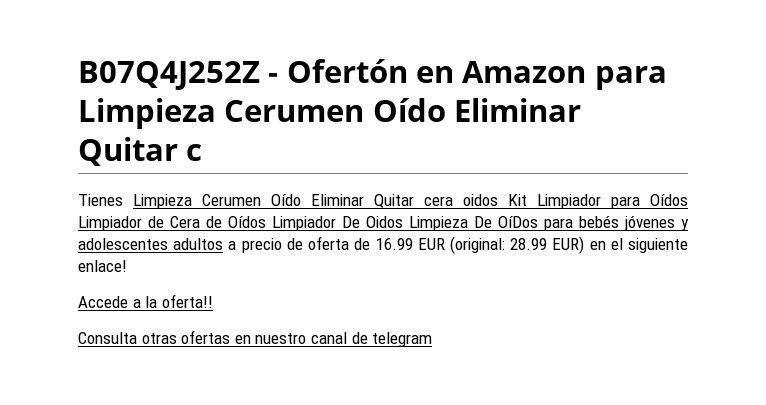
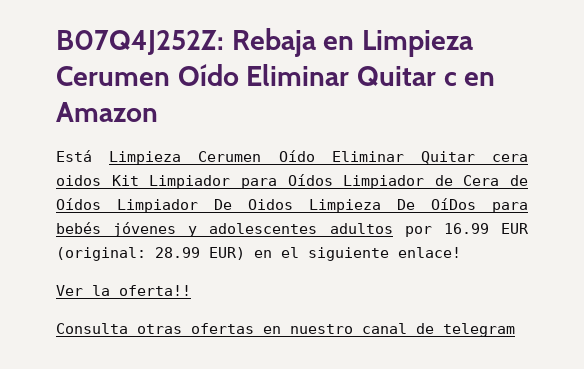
[78,59,667,90] B07Q4J252Z - Ofertón en Amazon para -> [56,28,355,57] B07Q4J252Z: Rebaja en
[78,194,123,206] // Tienes -> [464,72,496,86] [56,102,158,122] [56,150,92,162] en Amazon // Está
[228,236,371,253] a precio de oferta de -> [404,226,432,237] por
[78,296,141,308] Accede a -> [56,285,83,296] Ver

